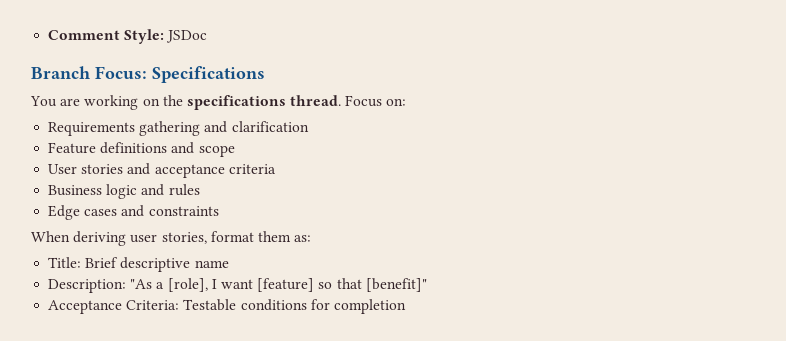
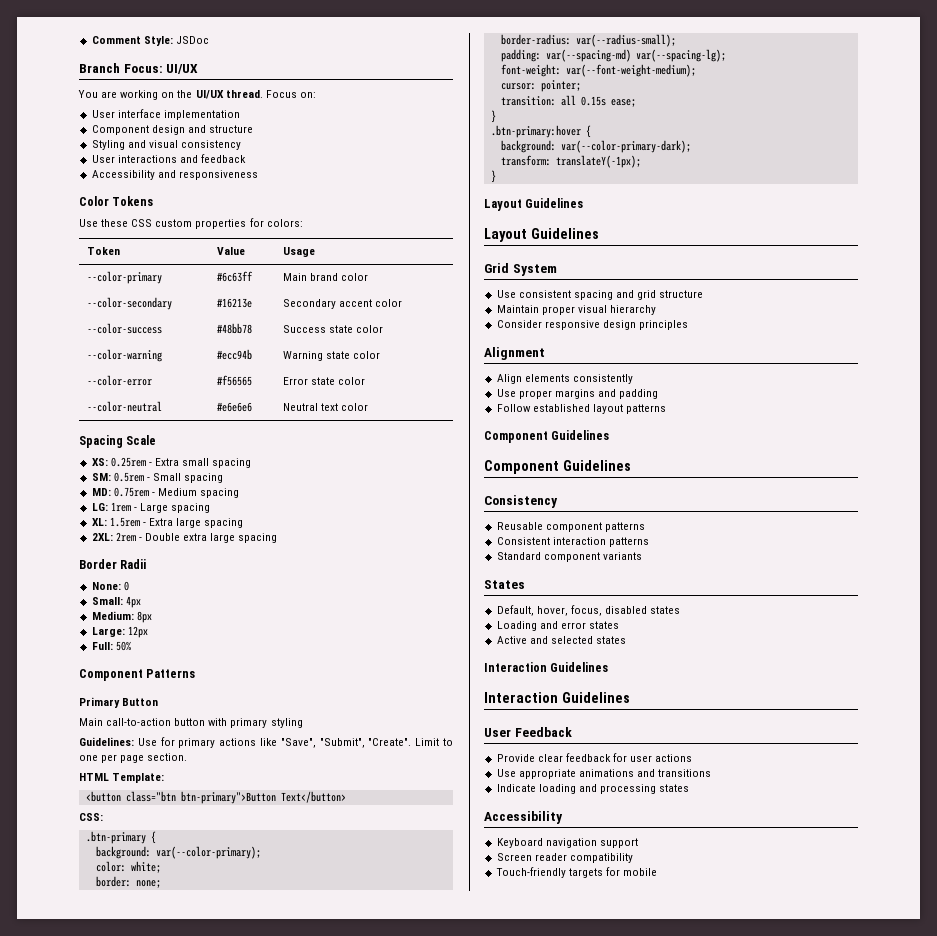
[152,66,265,83] Specifications -> [166,64,199,74] UI/UX
[186,95,286,110] specifications -> [195,90,224,99] UI/UX
[48,121,309,136] [48,142,235,157] [48,163,276,178] [48,184,200,199] [48,205,219,220] [31,231,312,246] [48,257,229,272] [48,278,427,293] [48,299,406,314] Requirements gathering and clarification // Feature definitions and scope // User stories and acceptance criteria // Business logic and rules // Edge cases and constraints // When deriving user stories, format them as: // Title: Brief descriptive name // Description: "As a [role], I want [feature] so that [benefit]" // Acceptance Criteria: Testable conditions for completion -> [91,109,240,120] [91,125,253,135] [91,140,241,150] [91,154,246,163] [91,170,258,180] [79,196,154,206] [79,218,303,229] [86,247,120,255] [216,247,245,255] [282,247,315,257] [86,271,162,284] [216,271,253,282] [282,273,368,281] [86,297,172,310] [216,298,252,308] [282,299,402,309] [86,323,162,334] [216,323,252,334] [282,325,383,333] [86,349,162,362] [216,349,252,360] [282,351,380,361] [86,375,152,386] [216,375,252,386] [282,377,365,385] [86,401,162,412] [216,402,252,412] [282,403,368,411] [79,435,157,448] [91,457,252,468] [91,472,224,483] [91,487,240,498] [91,502,211,513] [91,517,244,528] [91,532,278,543] [79,559,147,569] [91,581,129,591] [91,596,141,608] [91,611,152,623] [91,626,148,638] [91,641,131,651] [79,669,196,681] [79,697,159,708] [79,718,303,728] [79,737,454,748] [79,753,188,763] [79,773,165,783] [85,791,346,804] [79,813,103,821] [85,831,156,844] [95,846,261,859] [95,861,161,873] [95,876,161,888] [500,34,676,47] [500,49,726,62] [500,64,696,77] [500,80,581,92] [500,95,636,107] [490,110,496,123] [490,125,591,138] [500,140,691,153] [500,155,641,168] [490,170,496,183] [484,198,584,211] [484,228,599,242] [484,263,557,276] [496,290,704,300] [496,305,656,315] [496,320,688,330] [484,347,545,360] [496,374,633,384] [496,389,659,399] [496,404,666,414] [484,430,610,443] [484,460,631,474] [484,495,558,508] [496,522,645,532] [496,537,649,547] [496,552,642,562] [484,580,525,589] [496,605,681,616] [496,621,619,631] [496,636,626,644] [484,662,609,672] [484,692,630,703] [484,727,572,737] [496,753,693,762] [496,769,712,779] [496,784,690,794] [484,811,563,824] [496,838,638,848] [496,853,633,863] [495,867,657,878] User interface implementation // Component design and structure // Styling and visual consistency // User interactions and feedback // Accessibility and responsiveness // Color Tokens // Use these CSS custom properties for colors: // Token | Value | Usage // --color-primary | #6c63ff | Main brand color // --color-secondary | #16213e | Secondary accent color // --color-success | #48bb78 | Success state color // --color-warning | #ecc94b | Warning state color // --color-error | #f56565 | Error state color // --color-neutral | #e6e6e6 | Neutral text color // Spacing Scale // XS: 0.25rem - Extra small spacing // SM: 0.5rem - Small spacing // MD: 0.75rem - Medium spacing // LG: 1rem - Large spacing // XL: 1.5rem - Extra large spacing // 2XL: 2rem - Double extra large spacing // Border Radii // None: 0 // Small: 4px // Medium: 8px // Large: 12px // Full: 50% // Component Patterns // Primary Button // Main call-to-action button with primary styling // Guidelines: Use for primary actions like "Save", "Submit", "Create". Limit to one per page section. // HTML Template: // <button class="btn btn-primary">Button Text</button> // CSS: // .btn-primary { // background: var(--color-primary); // color: white; // border: none; // border-radius: var(--radius-small); // padding: var(--spacing-md) var(--spacing-lg); // font-weight: var(--font-weight-medium); // cursor: pointer; // transition: all 0.15s ease; // } // .btn-primary:hover { // background: var(--color-primary-dark); // transform: translateY(-1px); // } // Layout Guidelines // Layout Guidelines // Grid System // Use consistent spacing and grid structure // Maintain proper visual hierarchy // Consider responsive design principles // Alignment // Align elements consistently // Use proper margins and padding // Follow established layout patterns // Component Guidelines // Component Guidelines // Consistency // Reusable component patterns // Consistent interaction patterns // Standard component variants // States // Default, hover, focus, disabled states // Loading and error states // Active and selected states // Interaction Guidelines // Interaction Guidelines // User Feedback // Provide clear feedback for user actions // Use appropriate animations and transitions // Indicate loading and processing states // Accessibility // Keyboard navigation support // Screen reader compatibility // Touch-friendly targets for mobile

